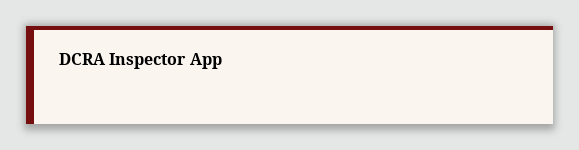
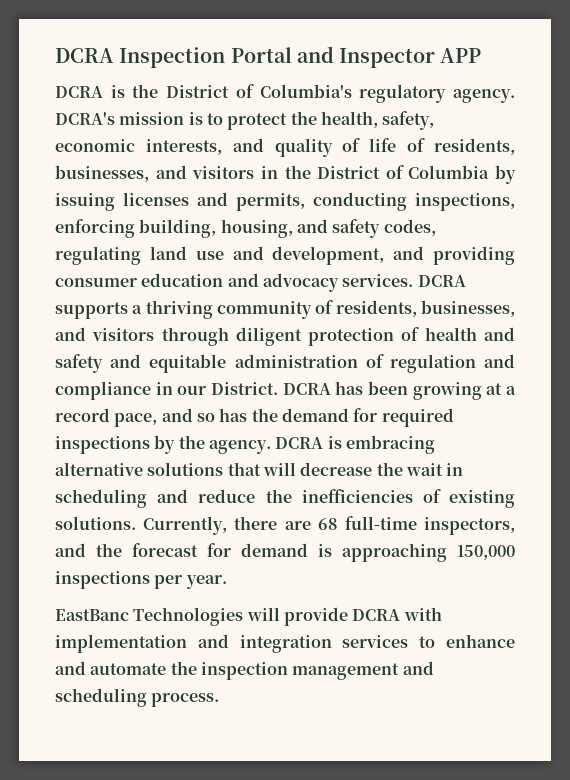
[59,53,222,69] DCRA Inspector App -> [55,46,482,68] [55,84,515,103] [55,111,435,130] [55,138,515,157] [55,165,516,184] [55,192,515,211] [55,219,436,238] [55,246,515,265] [55,273,466,292] [55,300,515,319] [55,327,515,346] [55,354,515,373] [55,381,516,400] [55,408,454,427] [55,435,435,454] [55,462,464,476] [55,489,516,508] [55,516,516,535] [55,543,515,562] [55,571,227,589] [55,607,442,626] [55,634,515,653] [55,661,434,680] [55,688,220,707] DCRA Inspection Portal and Inspector APP // DCRA is the District of Columbia's regulatory agency. DCRA's mission is to protect the health, safety, economic interests, and quality of life of residents, businesses, and visitors in the District of Columbia by issuing licenses and permits, conducting inspections, enforcing building, housing, and safety codes, regulating land use and development, and providing consumer education and advocacy services. DCRA supports a thriving community of residents, businesses, and visitors through diligent protection of health and safety and equitable administration of regulation and compliance in our District. DCRA has been growing at a record pace, and so has the demand for required inspections by the agency. DCRA is embracing alternative solutions that will decrease the wait in scheduling and reduce the inefficiencies of existing solutions. Currently, there are 68 full-time inspectors, and the forecast for demand is approaching 150,000 inspections per year. // EastBanc Technologies will provide DCRA with implementation and integration services to enhance and automate the inspection management and scheduling process.

